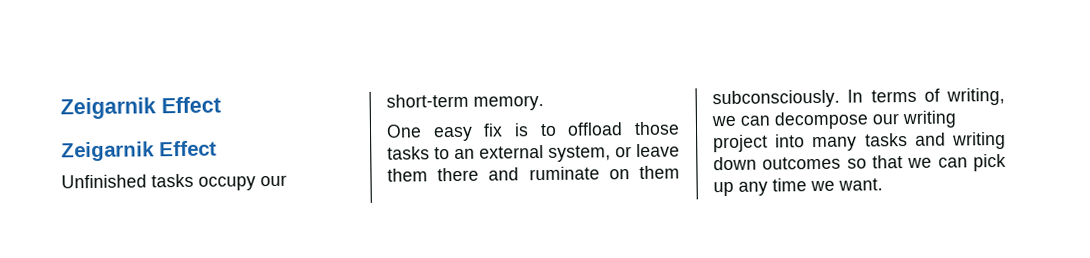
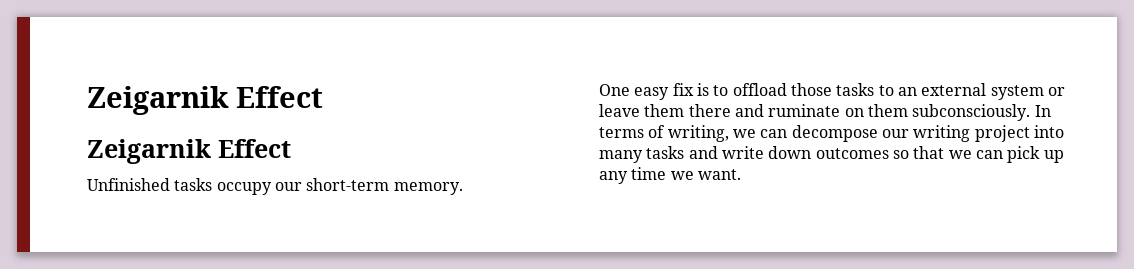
[548,145,611,162] system, -> [990,85,1044,100] system
[952,131,1006,150] writing -> [721,146,764,159] write

